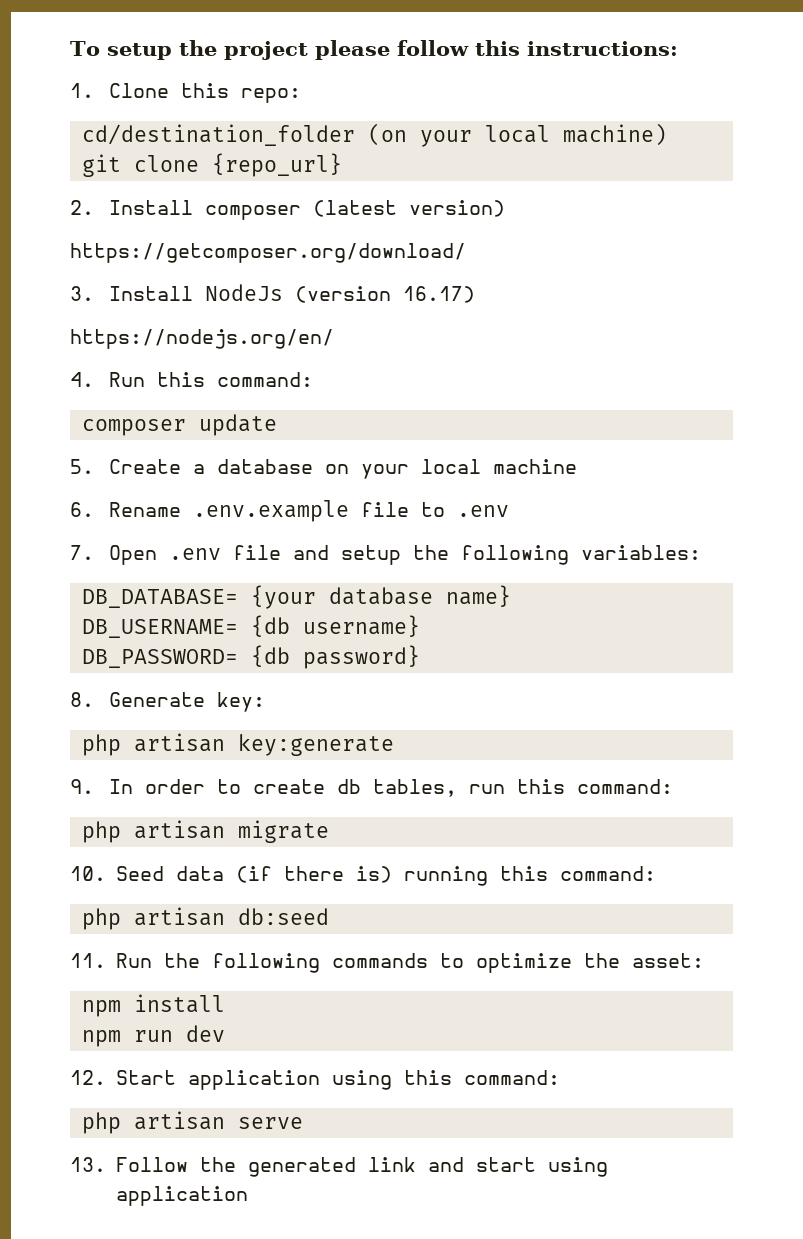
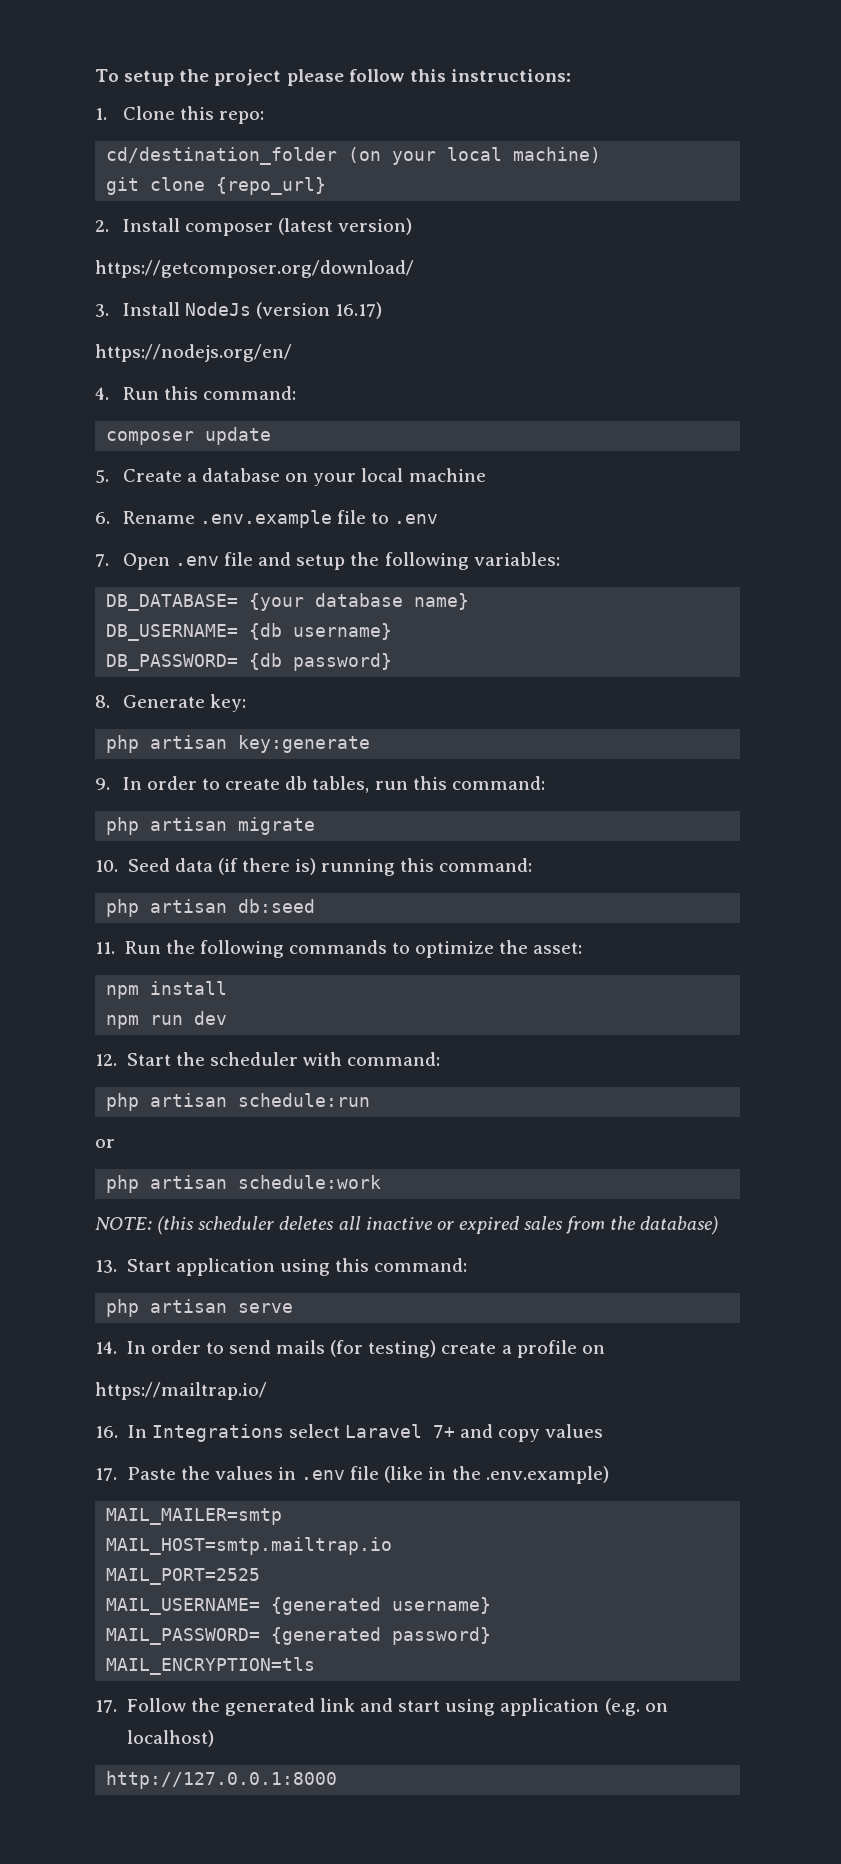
(176, 1077) none -> [175,1052,441,1066] [106,1093,371,1111] [95,1139,115,1148] [106,1175,382,1193] [95,1216,719,1235] [95,1259,171,1273] the scheduler with command: // php artisan schedule:run // or // php artisan schedule:work // NOTE: (this scheduler deletes all inactive or expired sales from the database) // 13. Start
[70,1157,106,1172] 13. -> [95,1340,605,1358] [95,1382,267,1400] [95,1424,604,1442] [95,1466,609,1484] [106,1508,283,1525] [106,1537,393,1555] [106,1568,261,1585] [106,1597,492,1615] [106,1627,492,1645] [106,1657,316,1675] [95,1700,117,1713] 14. In order to send mails (for testing) create a profile on // https://mailtrap.io/ // 16. In Integrations select Laravel 7+ and copy values // 17. Paste the values in .env file (like in the .env.example) // MAIL_MAILER=smtp // MAIL_HOST=smtp.mailtrap.io // MAIL_PORT=2525 // MAIL_USERNAME= {generated username} // MAIL_PASSWORD= {generated password} // MAIL_ENCRYPTION=tls // 17.
(248, 1196) none -> [604,1698,668,1716] [126,1730,214,1747] [106,1771,338,1789] (e.g. on localhost) // http://127.0.0.1:8000

